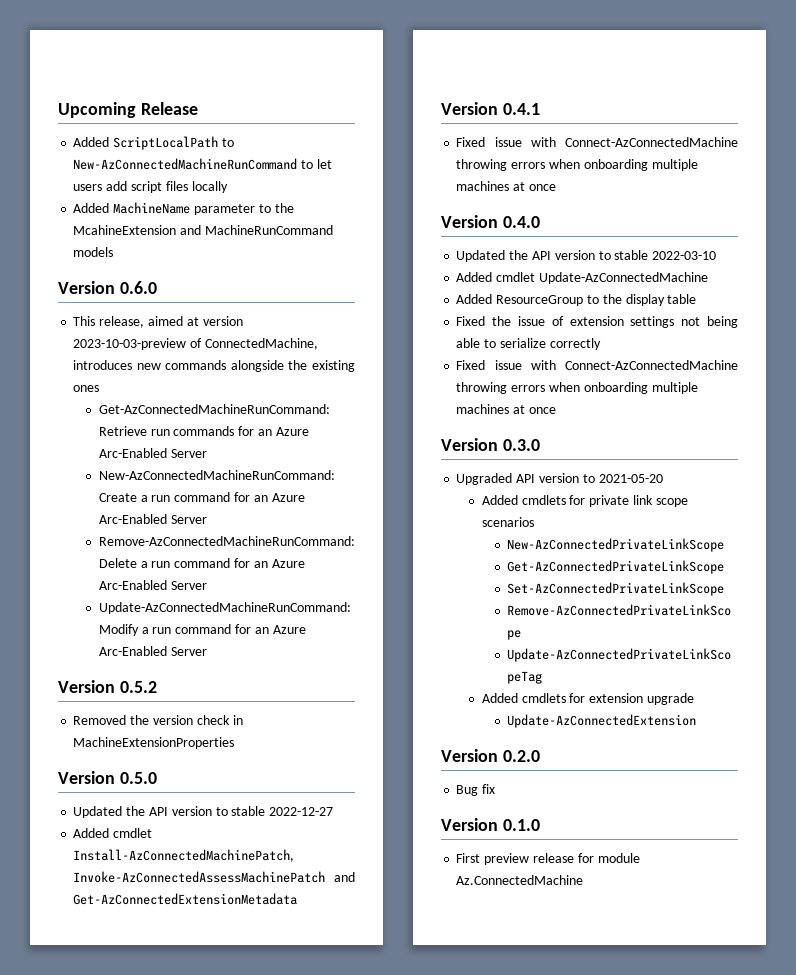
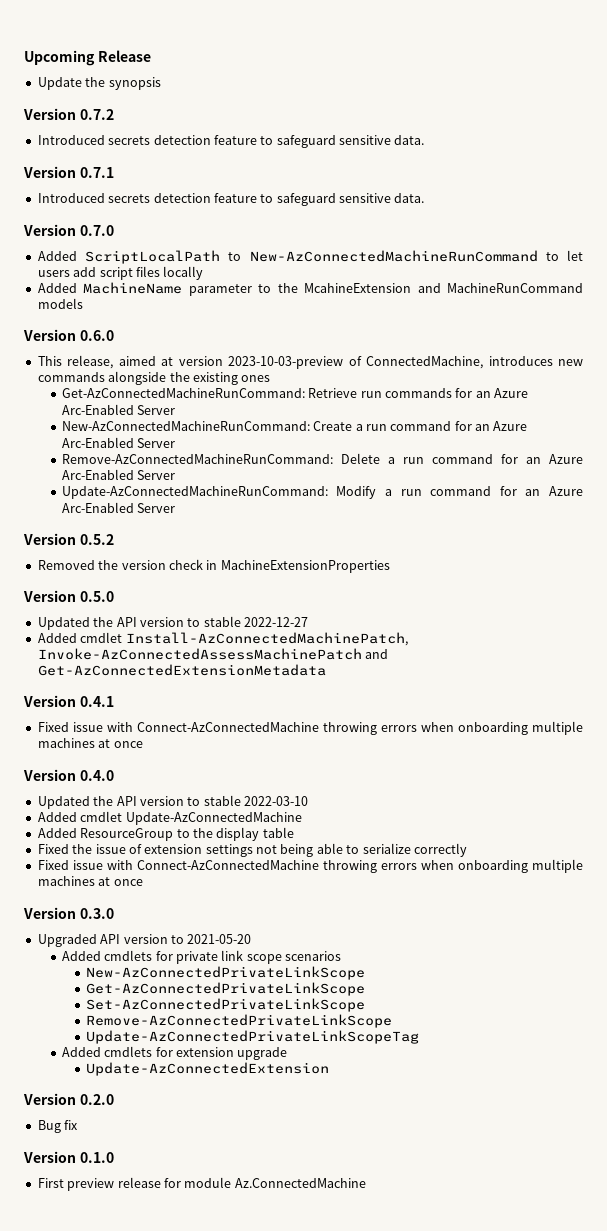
(198, 108) none -> [37,77,161,90] [23,108,114,120] [37,135,425,148] [23,166,114,178] [37,193,425,206] [23,224,114,236] // Update the synopsis // Version 0.7.2 // Introduced secrets detection feature to safeguard sensitive data. // Version 0.7.1 // Introduced secrets detection feature to safeguard sensitive data. // Version 0.7.0

